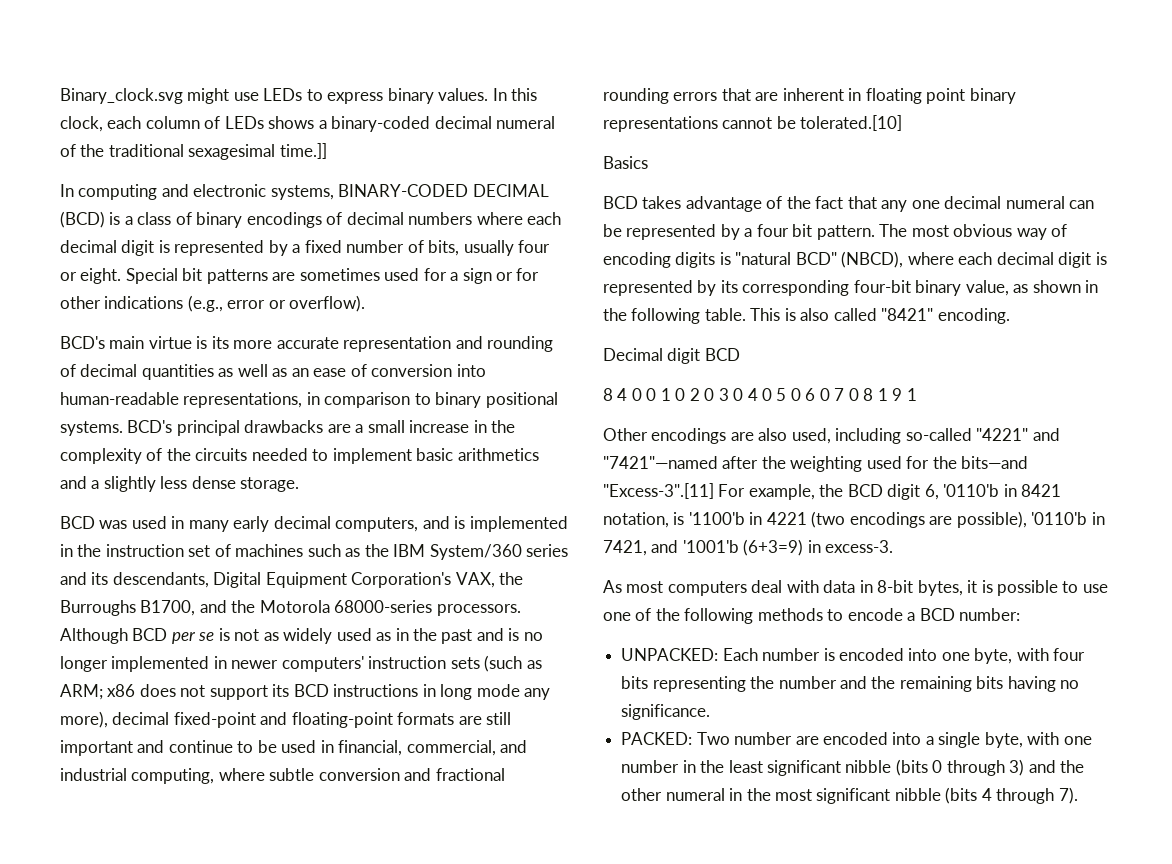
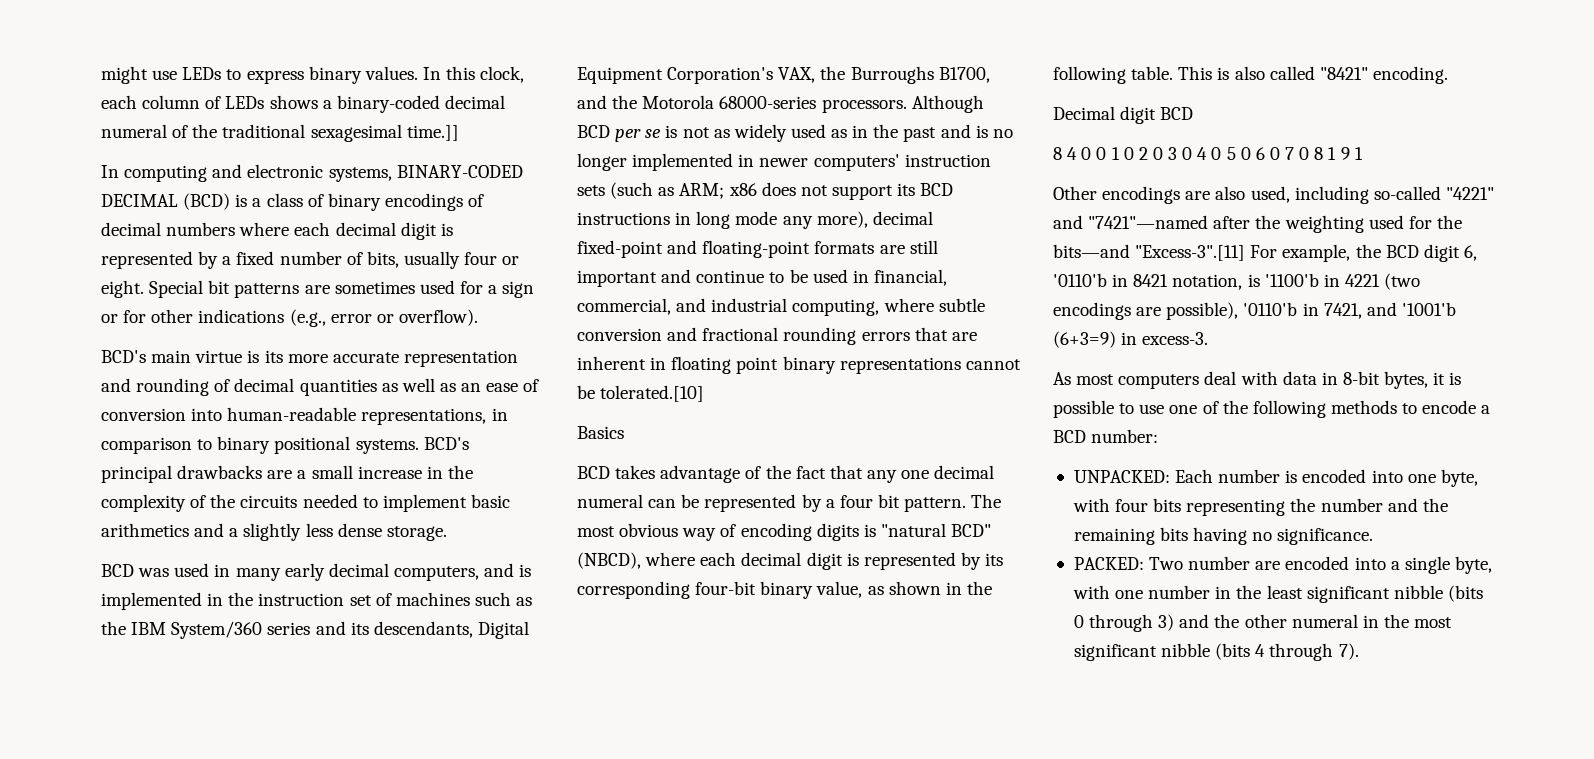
[60,88,183,104] Binary_clock.svg -> (101, 75) none

